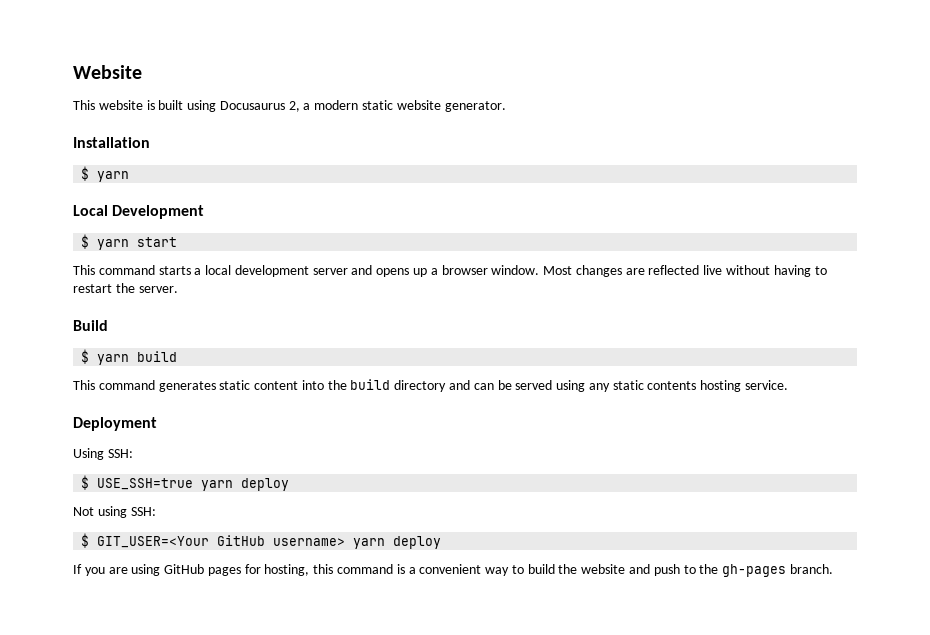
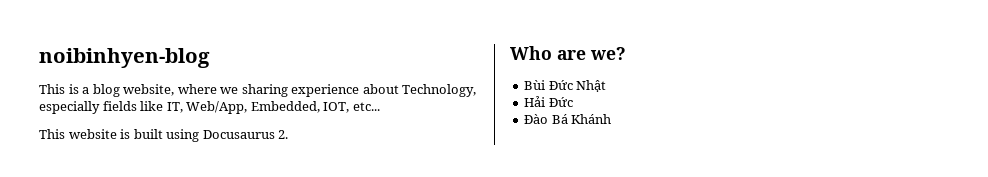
[73,65,142,79] Website -> [39,48,210,68] [39,84,477,97] [39,101,380,114] noibinhyen-blog // This is a blog website, where we sharing experience about Technology, especially fields like IT, Web/App, Embedded, IOT, etc...
[288,100,506,112] [73,137,150,148] [81,166,130,182] [73,205,205,219] [81,234,178,250] [73,265,827,277] [73,283,178,293] [73,320,108,331] [81,349,178,365] [73,379,789,392] [73,417,157,431] [73,448,133,460] [81,475,290,491] [73,506,156,518] [81,533,442,549] [73,564,833,577] 2, a modern static website generator. // Installation // $ yarn // Local Development // $ yarn start // This command starts a local development server and opens up a browser window. Most changes are reflected live without having to restart the server. // Build // $ yarn build // This command generates static content into the build directory and can be served using any static contents hosting service. // Deployment // Using SSH: // $ USE_SSH=true yarn deploy // Not using SSH: // $ GIT_USER=<Your GitHub username> yarn deploy // If you are using GitHub pages for hosting, this command is a convenient way to build the website and push to the gh-pages branch. -> [278,130,289,139] [510,46,626,60] [524,80,607,92] [524,96,573,107] [524,114,612,124] 2. // Who are we? // Bùi Đức Nhật // Hải Đức // Đào Bá Khánh

